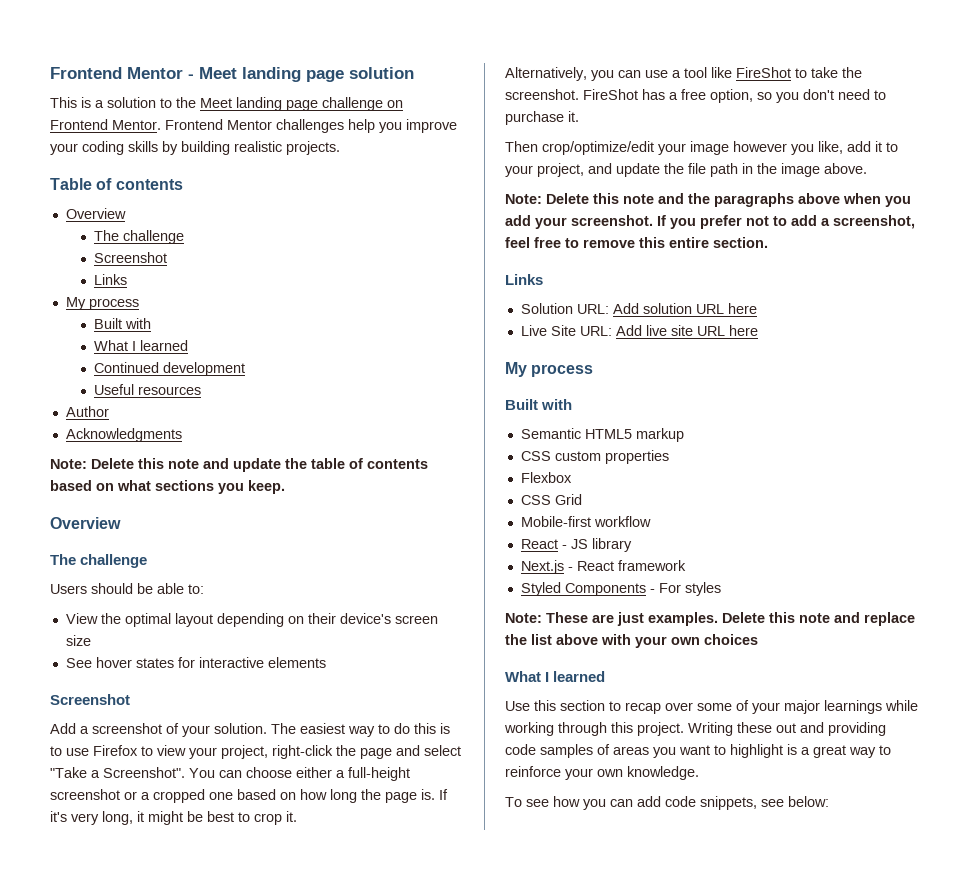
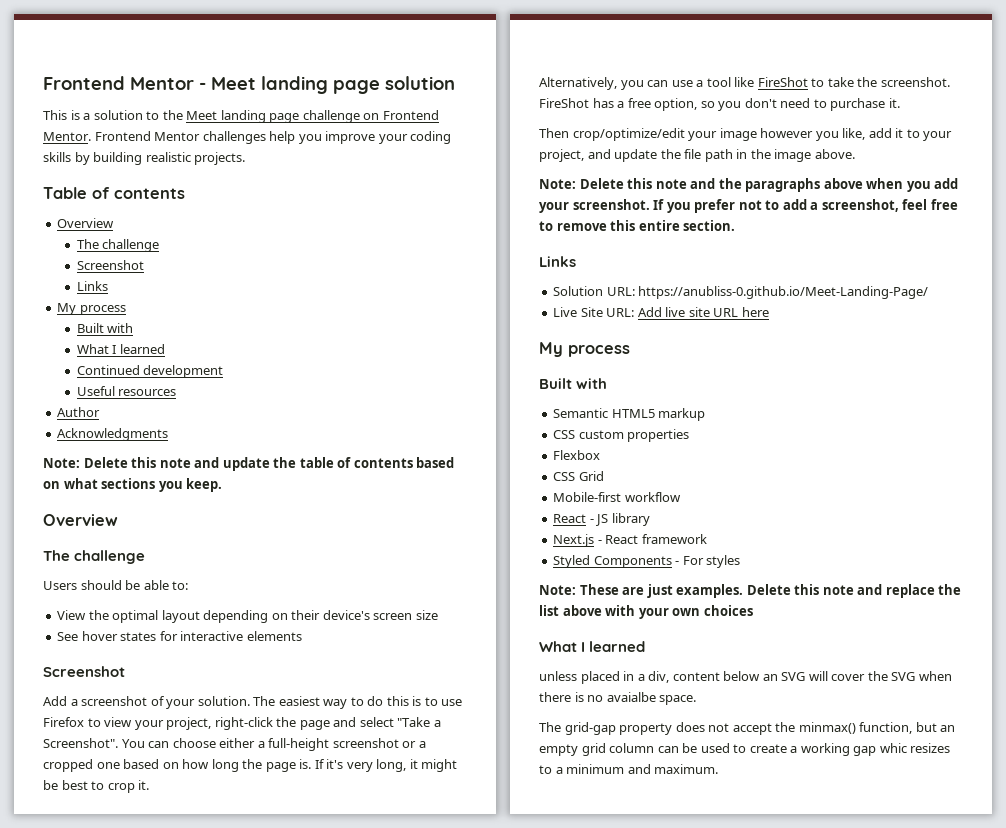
[612,303,757,314] Add solution URL here -> [638,286,929,299] https://anubliss-0.github.io/Meet-Landing-Page/
[505,700,918,714] [504,722,886,736] [505,744,891,758] [505,766,699,780] [505,796,829,810] Use this section to recap over some of your major learnings while working through this project. Writing these out and providing code samples of areas you want to highlight is a great way to reinforce your own knowledge. // To see how you can add code snippets, see below: -> [539,671,952,684] [539,692,697,705] [539,722,956,735] [539,743,951,756] [539,764,719,774] unless placed in a div, content below an SVG will cover the SVG when there is no avaialbe space. // The grid-gap property does not accept the minmax() function, but an empty grid column can be used to create a working gap whic resizes to a minimum and maximum.

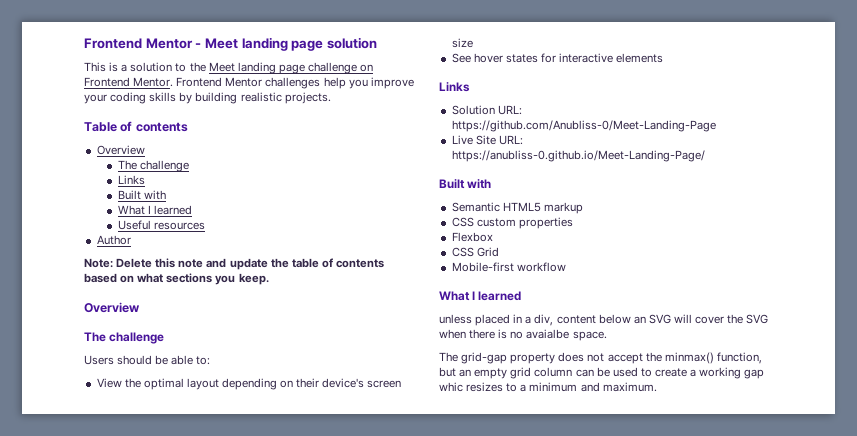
[76,260,144,270] [76,281,108,291] [57,303,126,315] // Screenshot // Links // My process -> [117,175,145,185] // Links
[76,365,224,378] // Continued development -> (192, 210) none
[57,428,169,441] // Acknowledgments -> (131, 240) none
[43,666,125,677] [43,696,463,709] [43,717,441,730] [43,738,426,751] [43,759,458,772] [43,780,150,793] [539,77,950,90] [539,98,900,111] [539,128,953,141] [539,149,855,162] [539,178,959,192] [539,199,958,213] [539,220,736,231] // Screenshot // Add a screenshot of your solution. The easiest way to do this is to use Firefox to view your project, right-click the page and select "Take a Screenshot". You can choose either a full-height screenshot or a cropped one based on how long the page is. If it's very long, it might be best to crop it. // Alternatively, you can use a tool like FireShot to take the screenshot. FireShot has a free option, so you don't need to purchase it. // Then crop/optimize/edit your image however you like, add it to your project, and update the file path in the image above. // Note: Delete this note and the paragraphs above when you add your screenshot. If you prefer not to add a screenshot, feel free to remove this entire section. -> (664, 58) none
[638,286,929,299] https://anubliss-0.github.io/Meet-Landing-Page/ -> [451,120,716,132] https://github.com/Anubliss-0/Meet-Landing-Page
[637,307,769,317] [539,342,630,357] Add live site URL here // My process -> [451,150,705,162] https://anubliss-0.github.io/Meet-Landing-Page/
[553,513,650,526] [553,534,707,547] [553,555,741,568] [539,584,962,598] [539,605,753,619] // React - JS library // Next.js - React framework // Styled Components - For styles // Note: These are just examples. Delete this note and replace the list above with your own choices -> (566, 267) none

